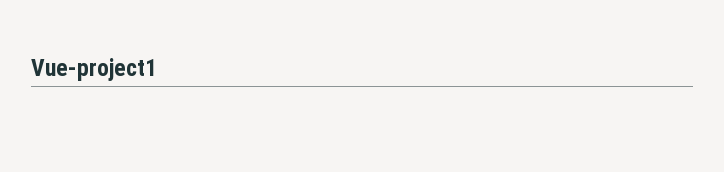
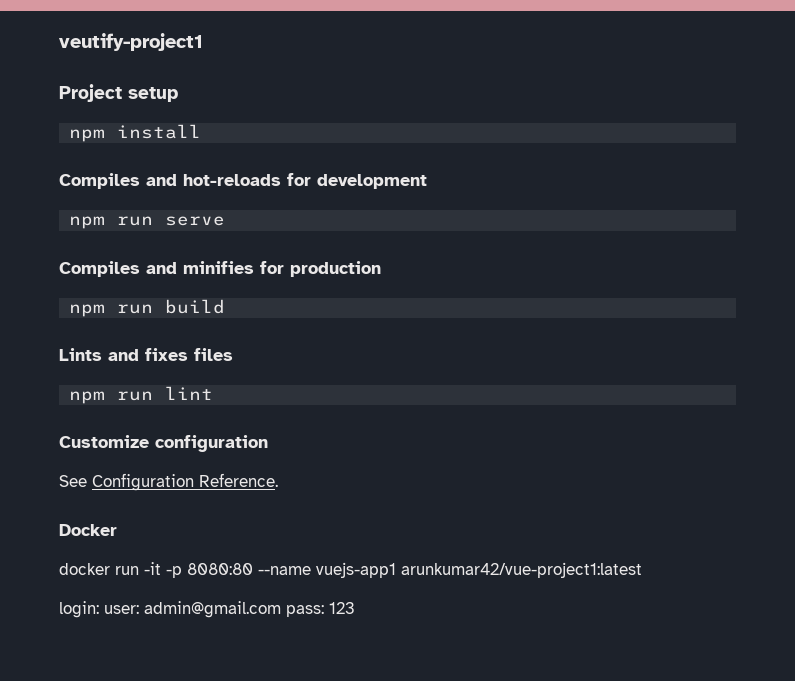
[31,58,157,81] Vue-project1 -> [59,33,203,51] [59,84,178,102] [69,124,202,142] [59,173,427,189] [69,216,226,229] [59,261,381,277] [69,299,226,317] [59,348,233,361] [69,386,214,404] [59,435,268,452] [59,473,278,491] [59,524,117,536] [59,562,642,578] [59,601,355,618] veutify-project1 // Project setup // npm install // Compiles and hot-reloads for development // npm run serve // Compiles and minifies for production // npm run build // Lints and fixes files // npm run lint // Customize configuration // See Configuration Reference. // Docker // docker run -it -p 8080:80 --name vuejs-app1 arunkumar42/vue-project1:latest // login: user: admin@gmail.com pass: 123

